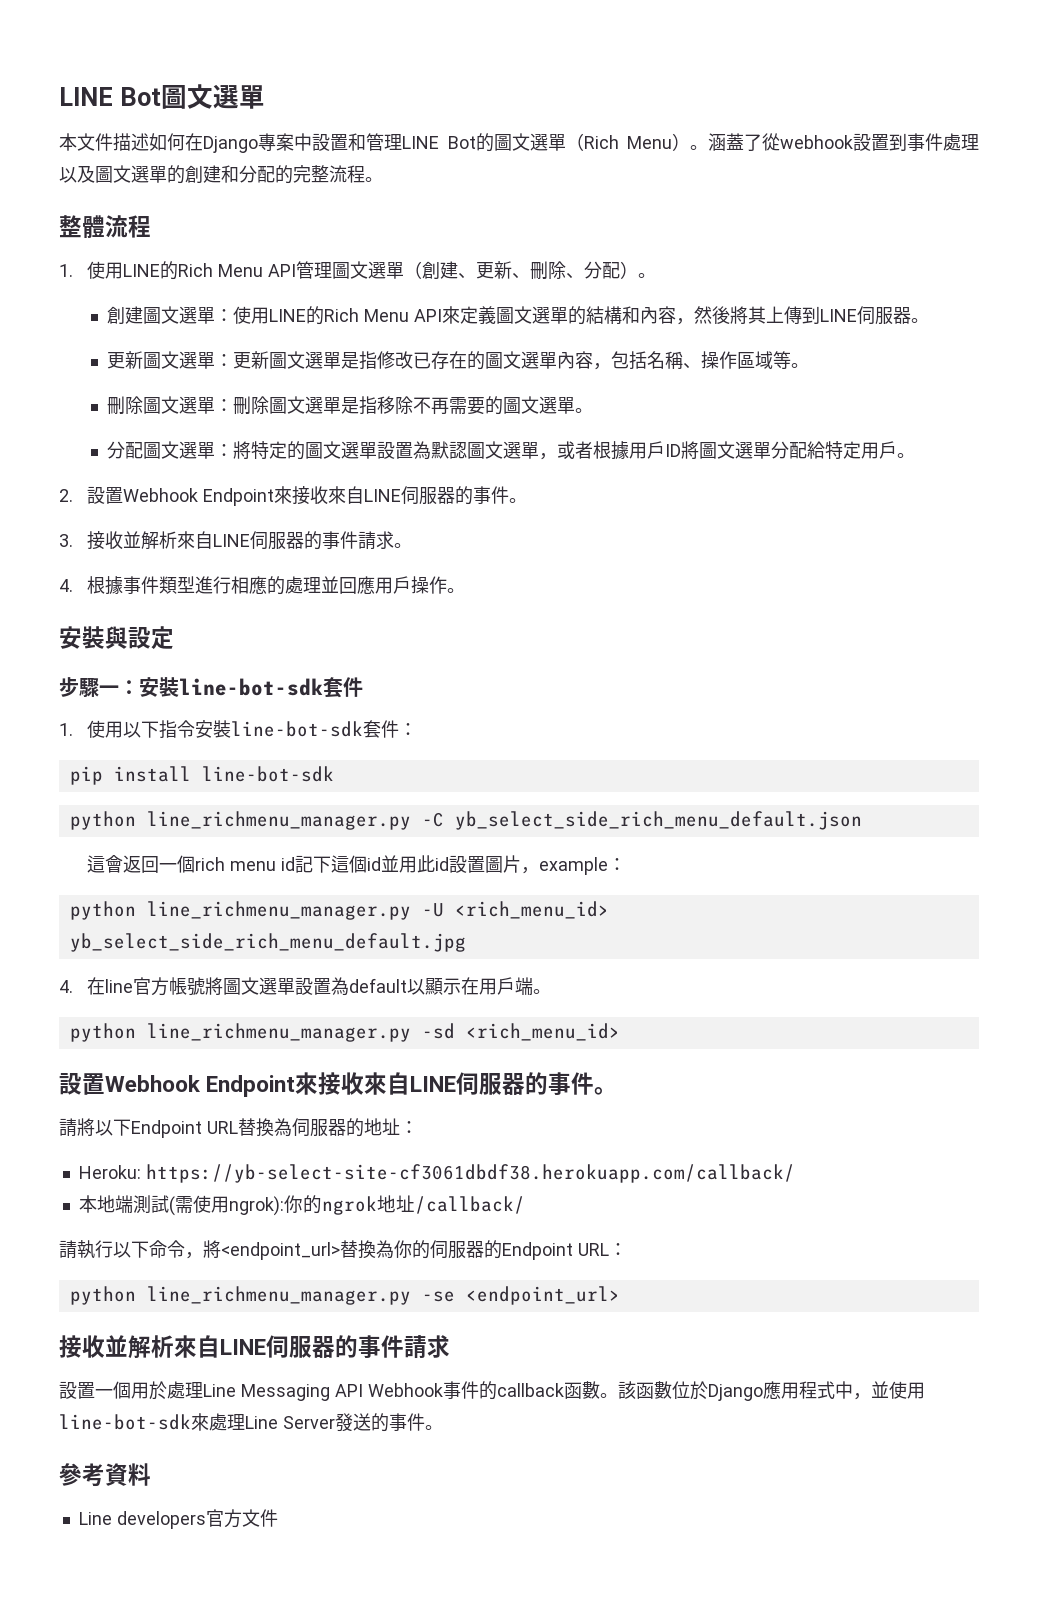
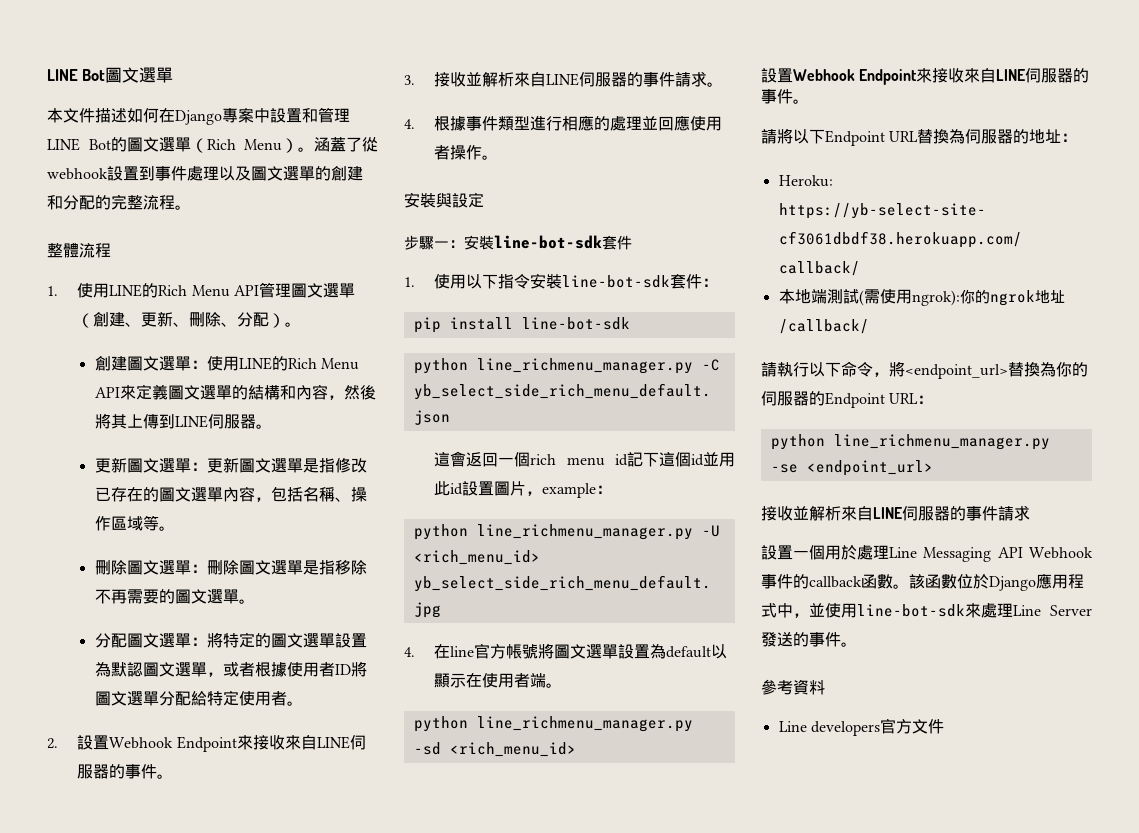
[629,441,666,459] 用戶 -> [286,662,335,677] 使用者
[861,441,898,459] 用戶 -> [238,691,287,706] 使用者
[375,576,412,594] 用戶 -> [690,116,723,131] [434,145,451,160] 使用者
[479,977,516,995] 用戶 -> [482,673,531,688] 使用者

